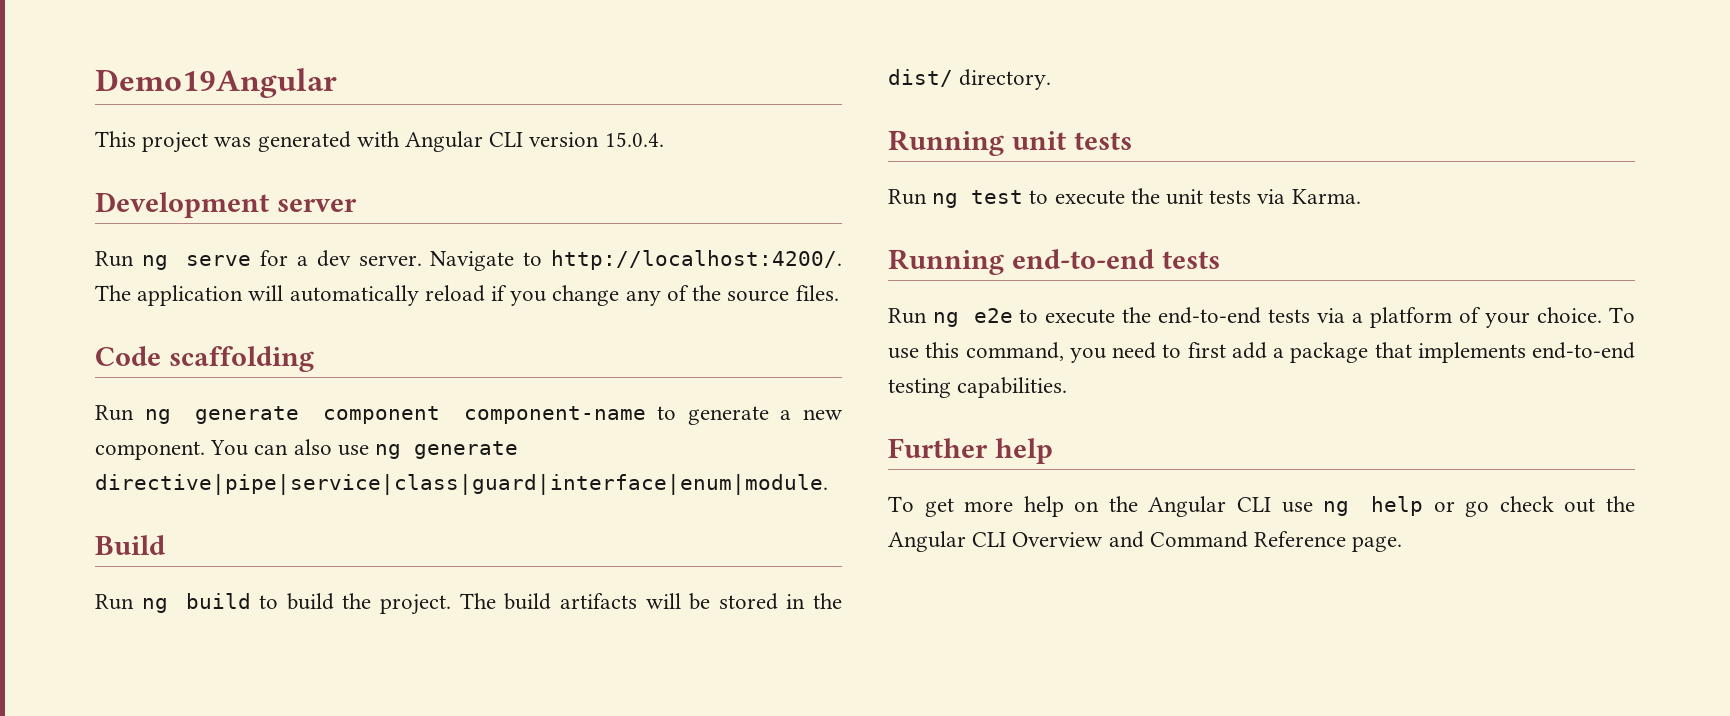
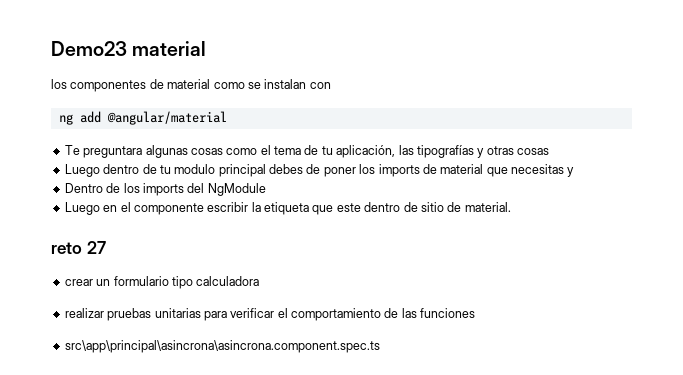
[95,68,337,98] [95,131,664,153] [95,192,357,218] [95,250,842,271] [95,285,839,306] [95,346,314,372] [95,405,844,425] [95,439,519,460] [95,474,828,495] [95,535,165,555] [95,593,842,615] [888,69,1052,90] [888,130,1132,156] [888,188,1361,208] [888,249,1220,275] [888,307,1635,328] [888,342,1635,363] [888,377,1068,398] [888,438,1053,464] [888,496,1635,517] [888,531,1403,552] Demo19Angular // This project was generated with Angular CLI version 15.0.4. // Development server // Run ng serve for a dev server. Navigate to http://localhost:4200/. The application will automatically reload if you change any of the source files. // Code scaffolding // Run ng generate component component-name to generate a new component. You can also use ng generate directive|pipe|service|class|guard|interface|enum|module. // Build // Run ng build to build the project. The build artifacts will be stored in the dist/ directory. // Running unit tests // Run ng test to execute the unit tests via Karma. // Running end-to-end tests // Run ng e2e to execute the end-to-end tests via a platform of your choice. To use this command, you need to first add a package that implements end-to-end testing capabilities. // Further help // To get more help on the Angular CLI use ng help or go check out the Angular CLI Overview and Command Reference page. -> [51,41,207,56] [51,79,331,92] [58,111,227,125] [64,145,549,158] [64,164,575,177] [64,183,266,196] [64,202,511,215] [51,241,106,254] [64,276,260,289] [64,308,476,321] [64,340,380,353] Demo23 material // los componentes de material como se instalan con // ng add @angular/material // Te preguntara algunas cosas como el tema de tu aplicación, las tipografías y otras cosas // Luego dentro de tu modulo principal debes de poner los imports de material que necesitas y // Dentro de los imports del NgModule // Luego en el componente escribir la etiqueta que este dentro de sitio de material. // reto 27 // crear un formulario tipo calculadora // realizar pruebas unitarias para verificar el comportamiento de las funciones // src\app\principal\asincrona\asincrona.component.spec.ts

